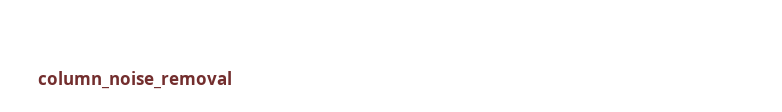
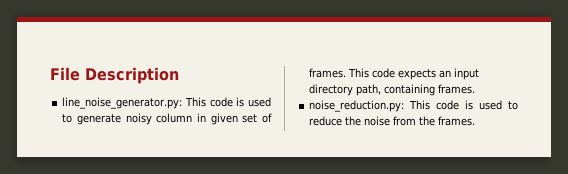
[38,71,232,89] column_noise_removal -> [50,67,179,84] [62,97,271,109] [62,113,272,125] [309,68,480,80] [309,84,476,96] [309,100,518,112] [309,116,476,126] File Description // line_noise_generator.py: This code is used to generate noisy column in given set of frames. This code expects an input directory path, containing frames. // noise_reduction.py: This code is used to reduce the noise from the frames.

